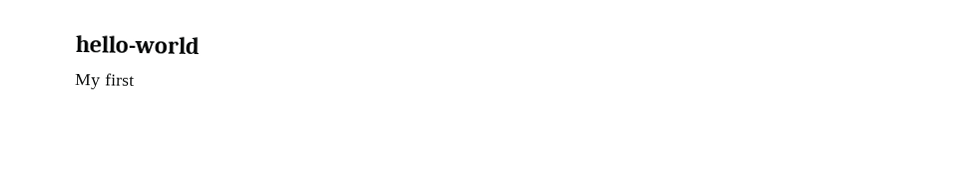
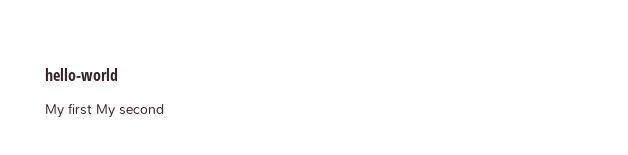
(135, 79) none -> [96,104,164,118] My second

